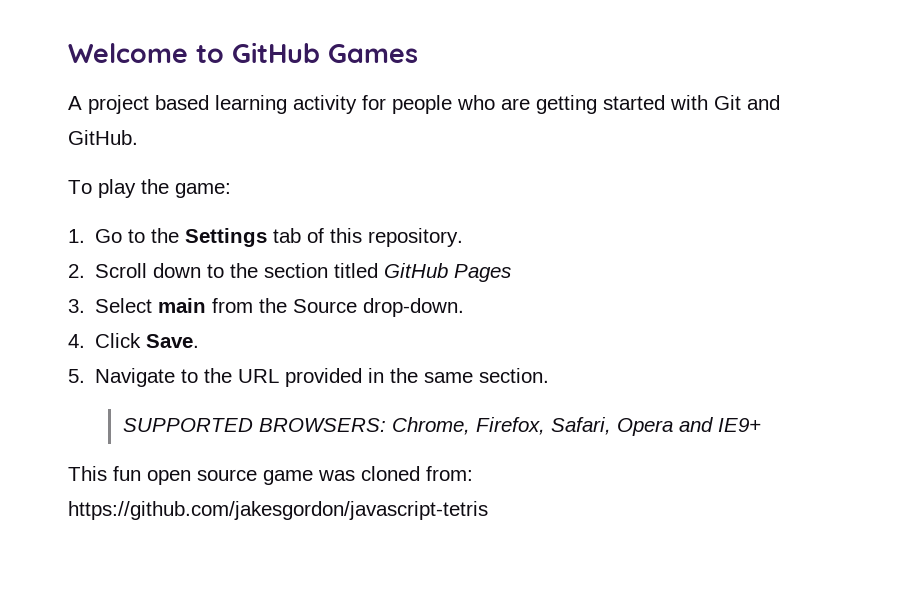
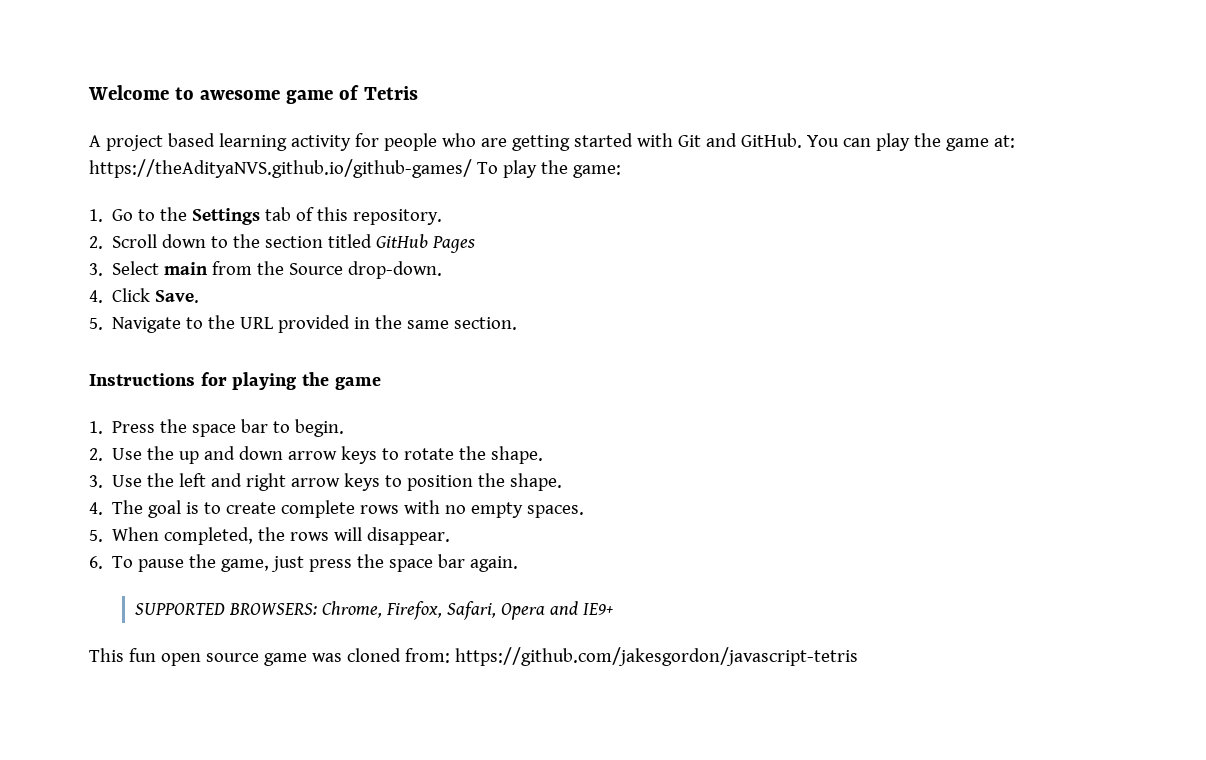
[232,42,418,63] GitHub Games -> [199,85,418,104] awesome game of Tetris
(138, 137) // -> [806,133,1015,151] [89,159,472,178] You can play the game at: https://theAdityaNVS.github.io/github-games/
(550, 375) none -> [89,372,381,390] [89,419,345,437] [89,446,544,464] [89,473,563,491] [89,500,585,518] [89,527,451,545] [89,554,519,572] // Instructions for playing the game // 1. Press the space bar to begin. // 2. Use the up and down arrow keys to rotate the shape. // 3. Use the left and right arrow keys to position the shape. // 4. The goal is to create complete rows with no empty spaces. // 5. When completed, the rows will disappear. // 6. To pause the game, just press the space bar again.

